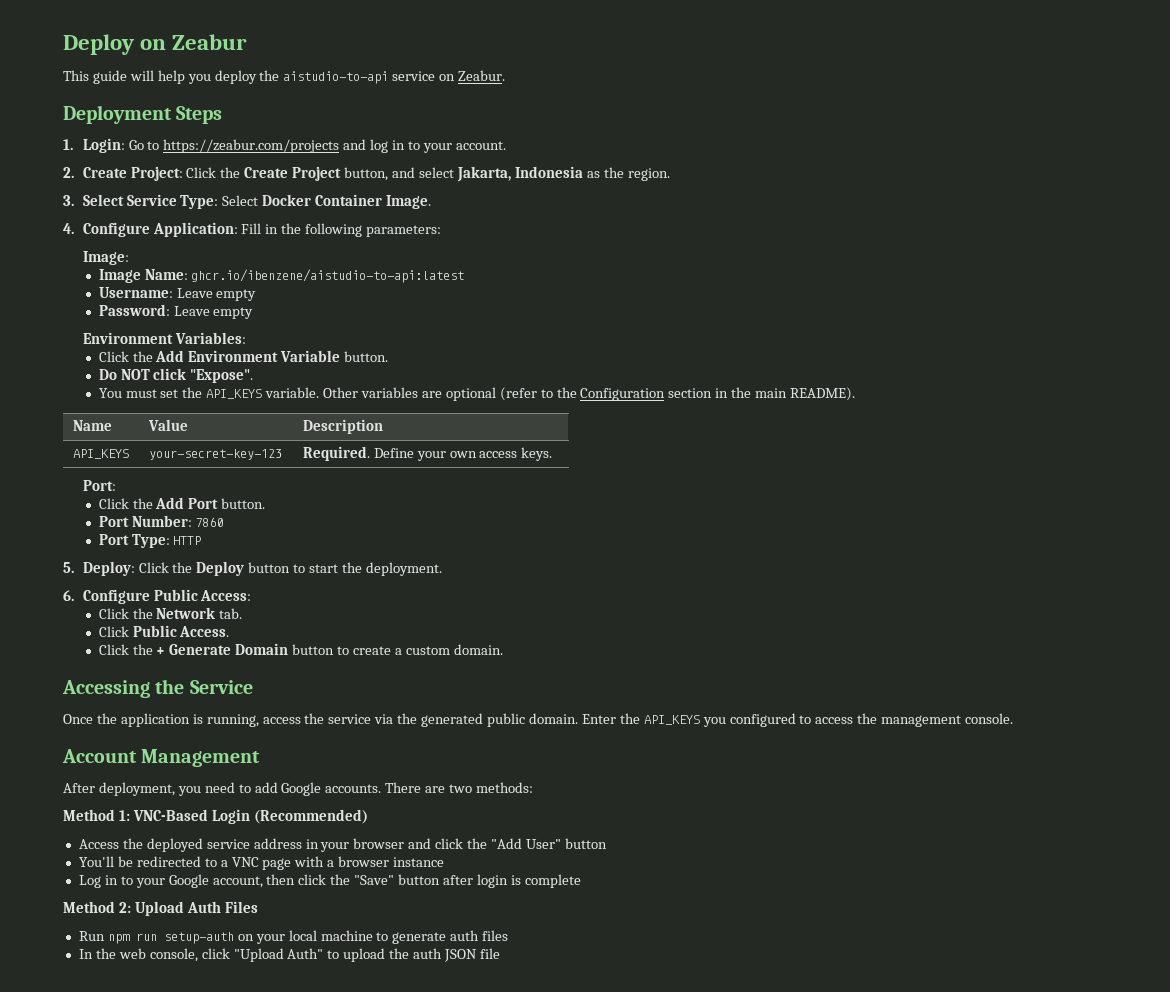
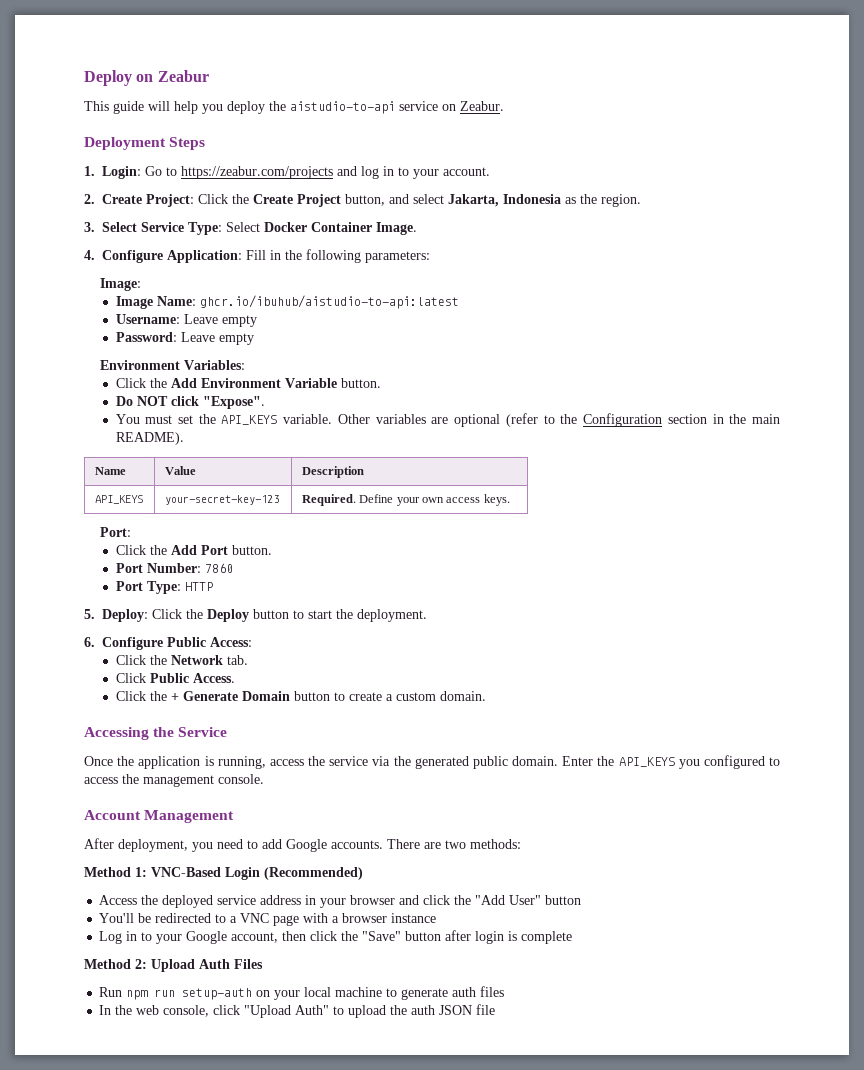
[191,269,465,283] ghcr.io/ibenzene/aistudio-to-api:latest -> [199,295,459,309] ghcr.io/ibuhub/aistudio-to-api:latest

